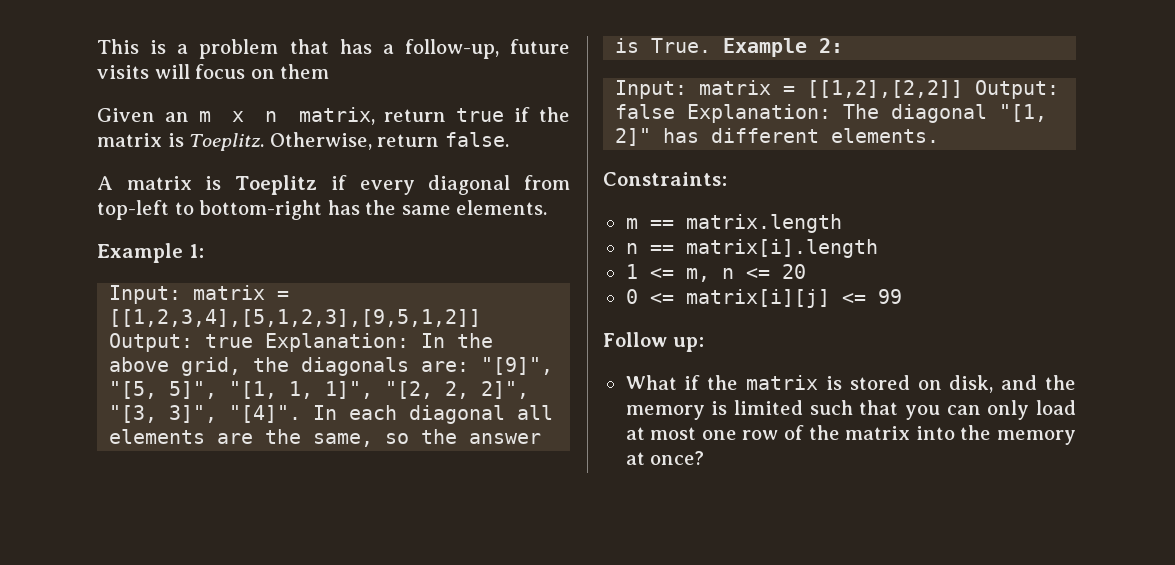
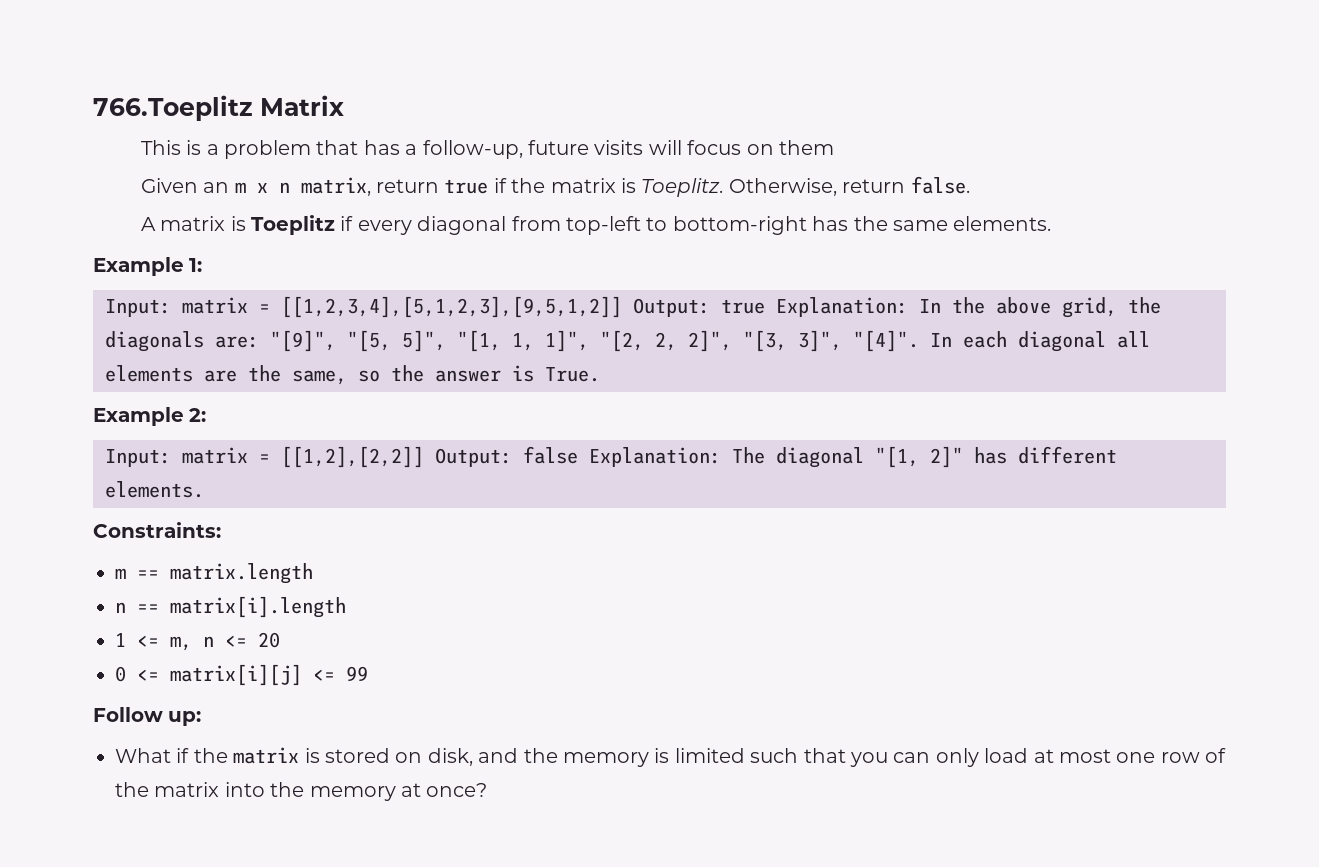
(97, 46) none -> [93,95,344,121] 766.Toeplitz Matrix //
(712, 45) none -> (600, 374) //

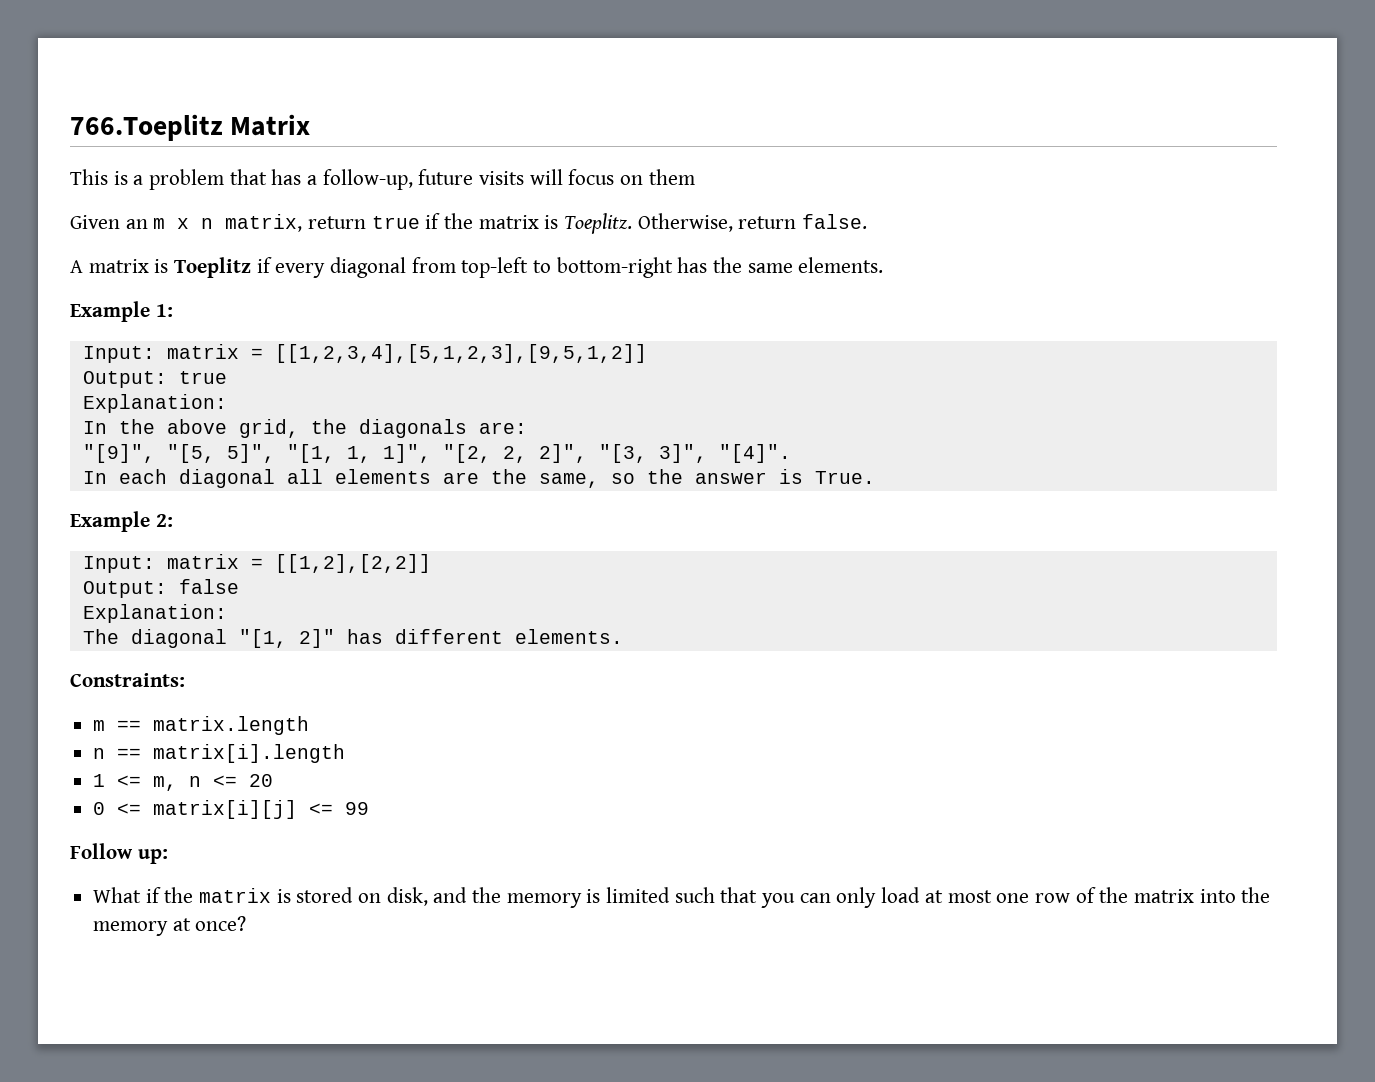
(622, 307) none -> (647, 353) //
[776,297,908,317] Explanation: -> [82,394,227,413] // Explanation: //
(259, 342) none -> (527, 428) //
(919, 341) none -> (791, 453) //
(424, 457) none -> (431, 563) //
[589,447,721,467] Explanation: -> [82,604,227,623] // Explanation: //

